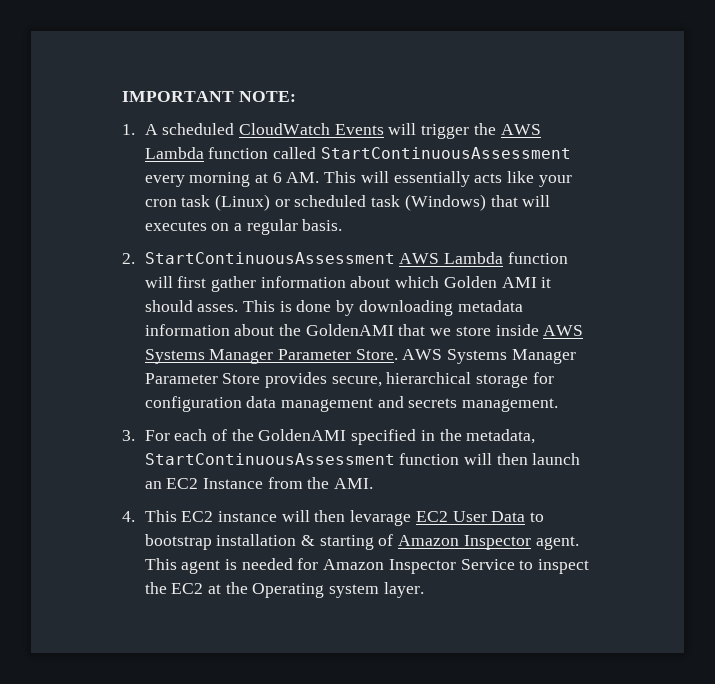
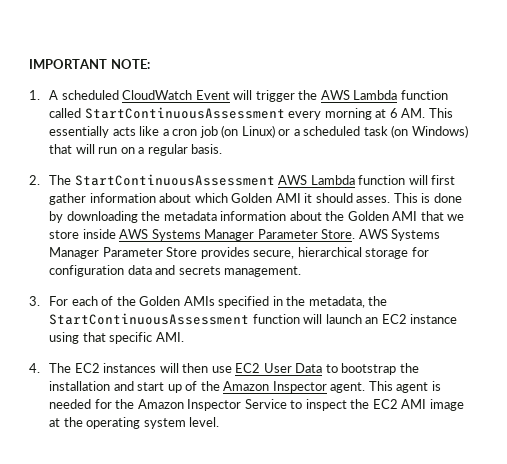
[334,124,384,135] Events -> [195,90,230,100] Event
[360,171,389,183] will -> (453, 113) none
[538,175,572,187] [144,194,486,211] your cron task (Linux) or scheduled task (Windows) -> [162,125,468,138] a cron job (on Linux) or a scheduled task (on Windows)
[144,221,207,231] executes -> [98,147,118,154] run
(135, 258) none -> [49,175,72,185] The
(453, 308) none -> [141,211,161,221] the
[305,324,394,336] GoldenAMI -> [347,211,418,221] Golden AMI
[280,398,373,412] management -> (152, 270) none
[258,429,347,441] GoldenAMI -> [139,296,215,306] Golden AMIs
(536, 436) none -> [368,296,388,306] the
[496,453,528,465] then -> (323, 319) none
[202,477,330,489] Instance from the -> [410,314,458,324] [49,332,153,344] instance using that specific
[144,510,412,526] This EC2 instance will then levarage -> [49,363,232,373] The EC2 instances will then use
[216,534,394,550] installation & starting of -> [399,363,419,373] [49,381,220,393] the installation and start up of the
(319, 564) none -> [115,399,135,409] the
[207,582,424,598] at the Operating system layer. -> [401,399,464,411] [49,417,220,429] AMI image at the operating system level.

